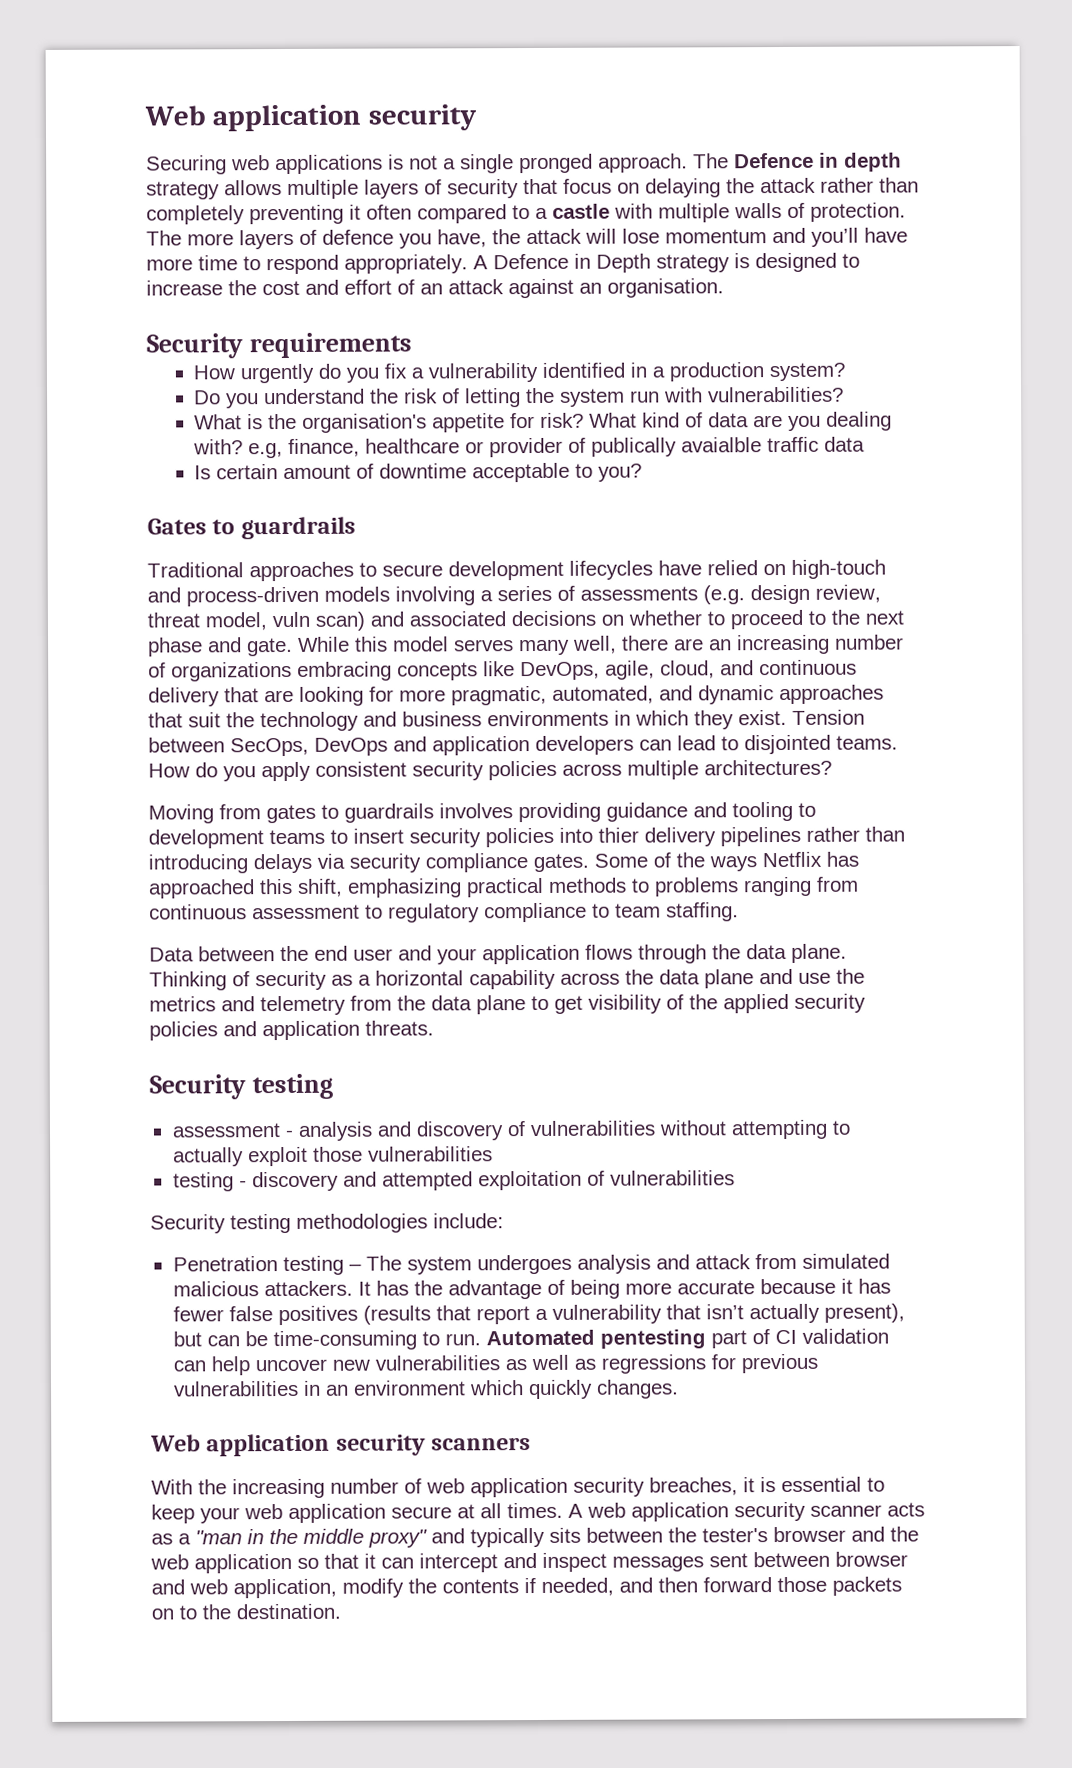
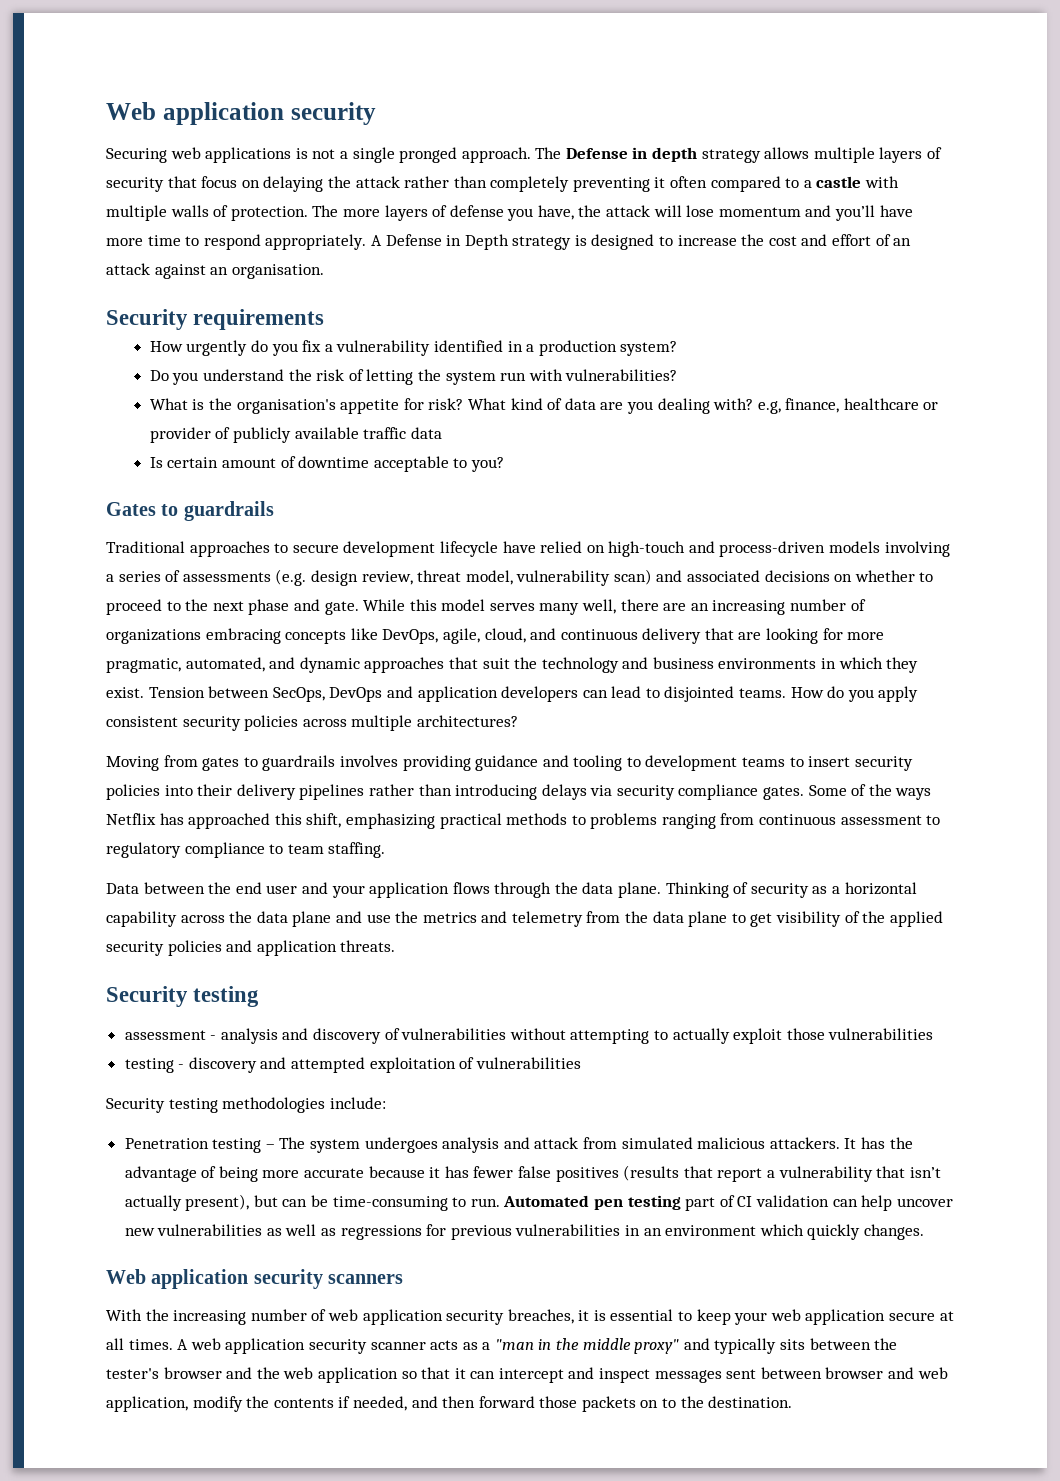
[734,152,814,169] Defence -> [565,148,628,159] Defense
[322,229,394,245] defence -> [449,205,504,217] defense
[493,253,569,270] Defence -> [385,234,442,246] Defense
[591,437,763,457] publically avaialble -> [233,427,359,443] publicly available
[569,560,653,580] lifecycles -> [439,541,498,557] lifecycle
[272,611,310,628] vuln -> [516,570,611,586] vulnerability
[598,827,639,843] thier -> [197,784,233,796] their
[599,1329,706,1349] pentesting -> [594,1195,681,1210] pen testing

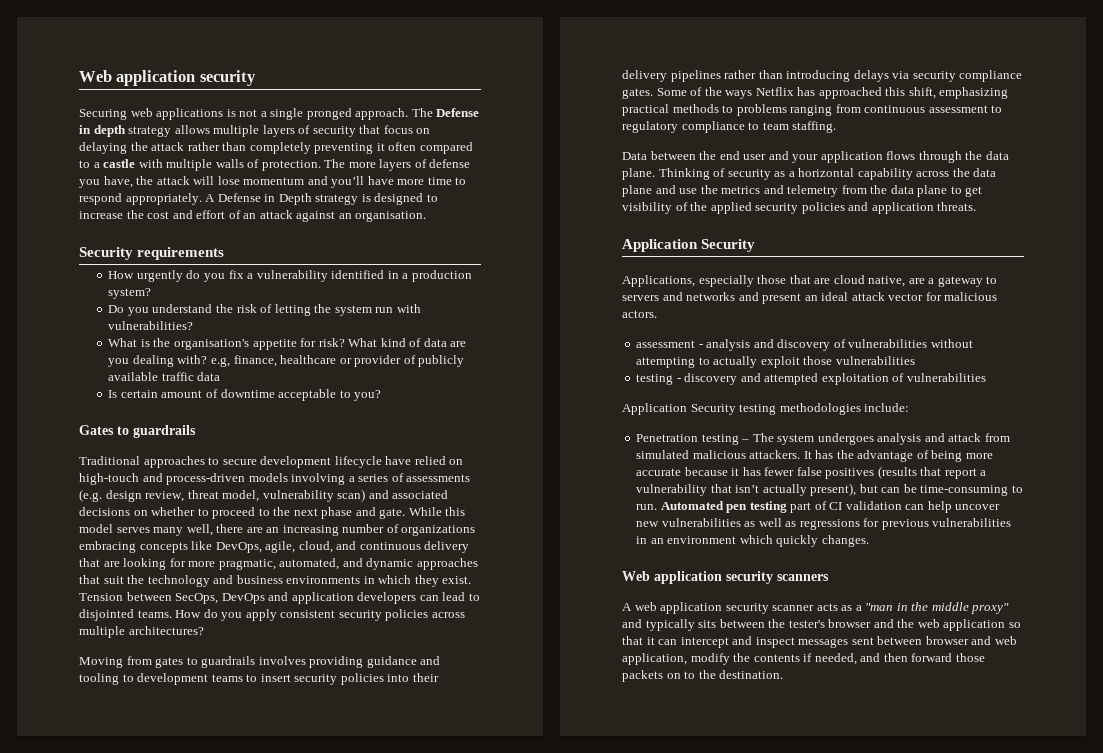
[106,986,260,1007] Security testing -> [622,239,756,252] [622,275,998,287] [622,292,998,304] [622,310,657,318] Application Security // Applications, especially those that are cloud native, are a gateway to servers and networks and present an ideal attack vector for malicious actors.
(581, 1063) none -> [622,403,687,415] Application
[106,1309,954,1325] [106,1338,173,1350] With the increasing number of web application security breaches, it is essential to keep your web application secure at all times. -> (829, 577) none

